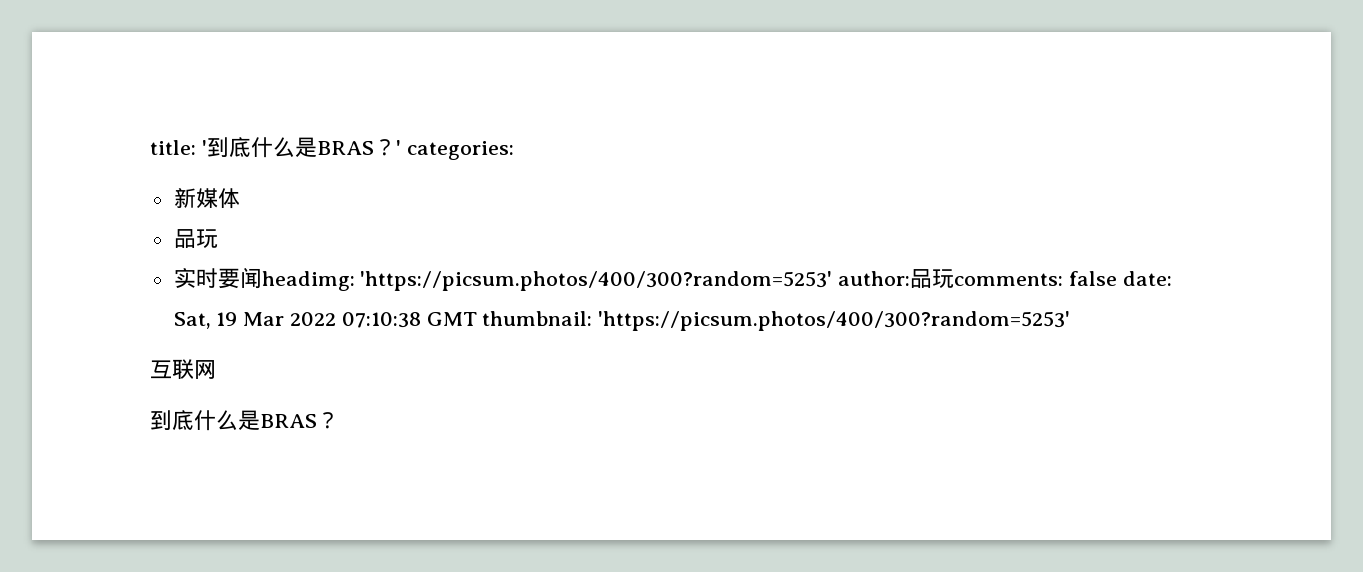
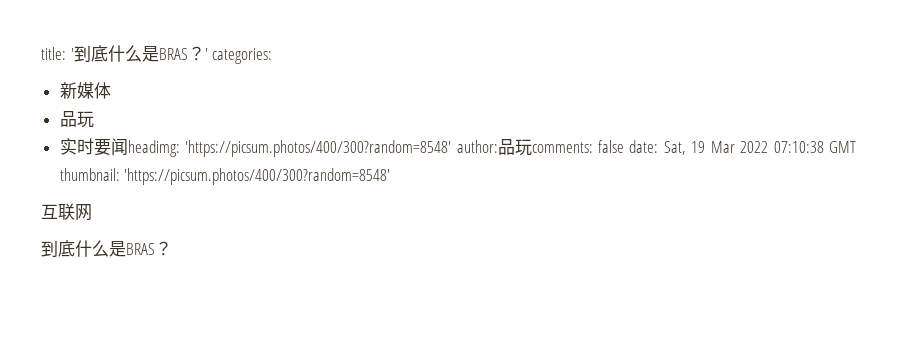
[360,271,833,291] 'https://picsum.photos/400/300?random=5253' -> [185,140,452,157] 'https://picsum.photos/400/300?random=8548'
[598,311,1071,331] 'https://picsum.photos/400/300?random=5253' -> [124,168,391,185] 'https://picsum.photos/400/300?random=8548'

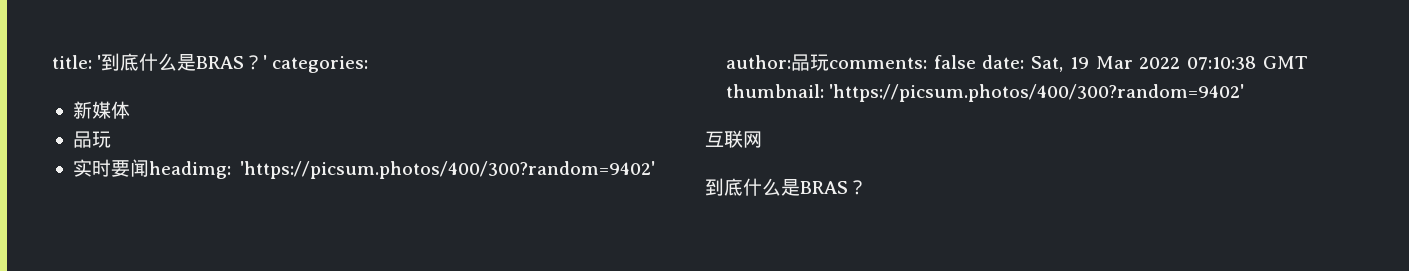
[185,140,452,157] 'https://picsum.photos/400/300?random=8548' -> [240,161,656,179] 'https://picsum.photos/400/300?random=9402'
[124,168,391,185] 'https://picsum.photos/400/300?random=8548' -> [829,84,1245,102] 'https://picsum.photos/400/300?random=9402'

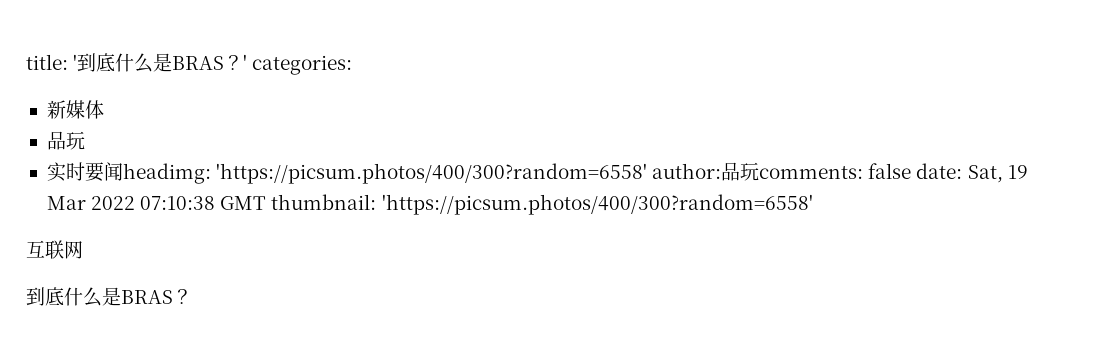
[240,161,656,179] 'https://picsum.photos/400/300?random=9402' -> [216,163,648,184] 'https://picsum.photos/400/300?random=6558'
[829,84,1245,102] 'https://picsum.photos/400/300?random=9402' -> [381,194,813,215] 'https://picsum.photos/400/300?random=6558'

